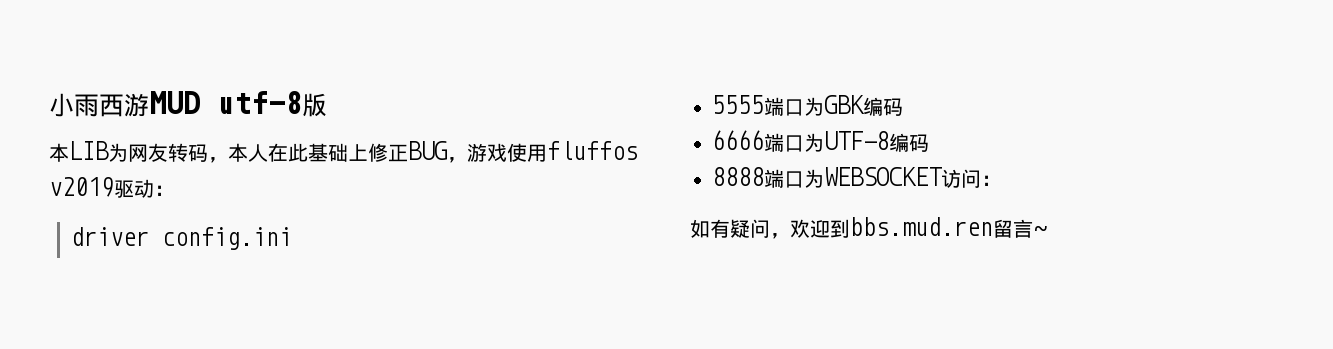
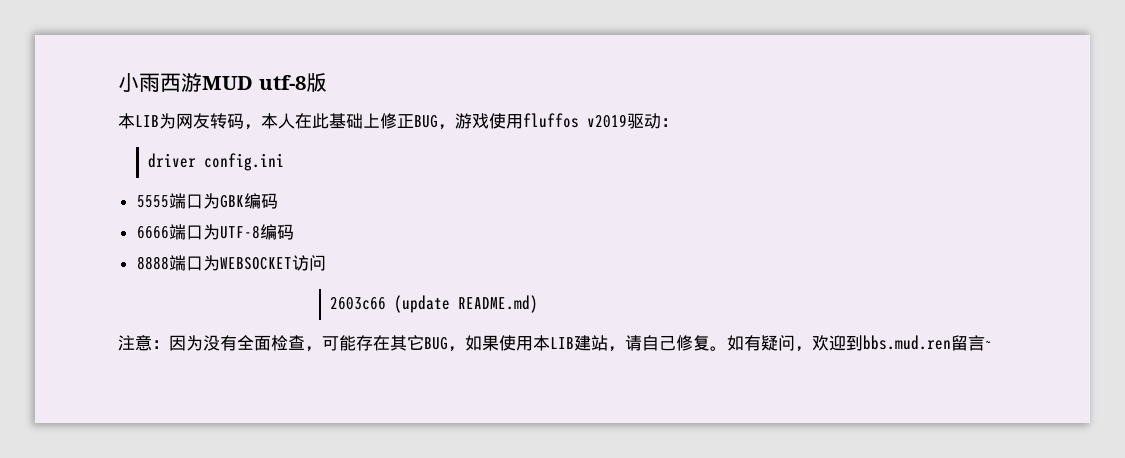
[981,175,1001,186] ： // -> [330,295,539,313] [118,335,727,352] // 2603c66 (update README.md) // 注意：因为没有全面检查，可能存在其它BUG，如果使用本LIB建站，请自己修复。

